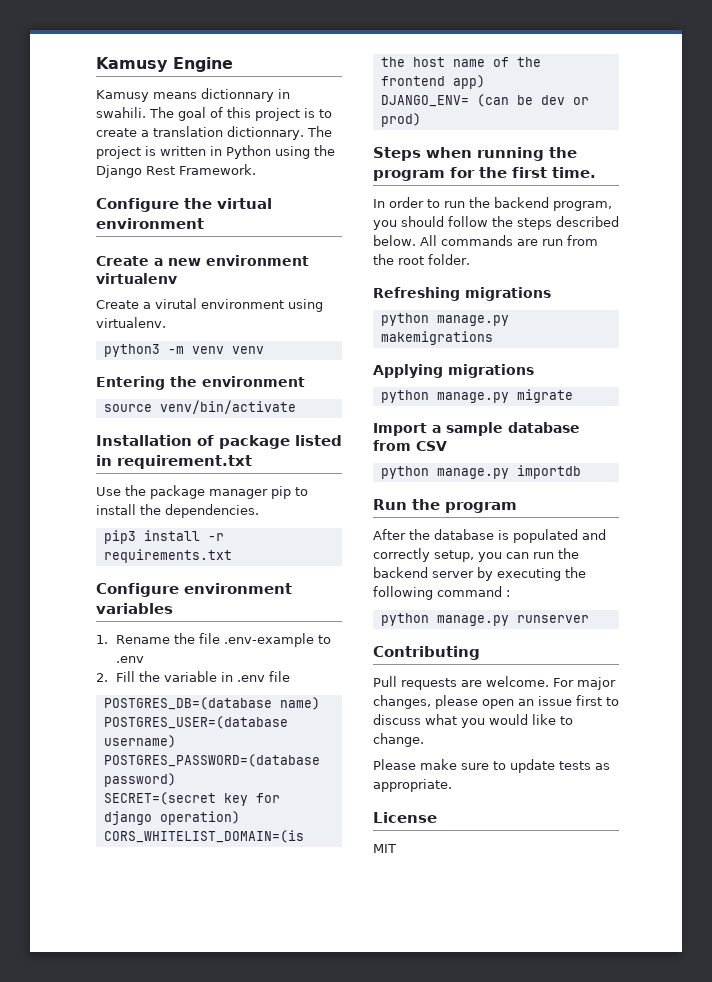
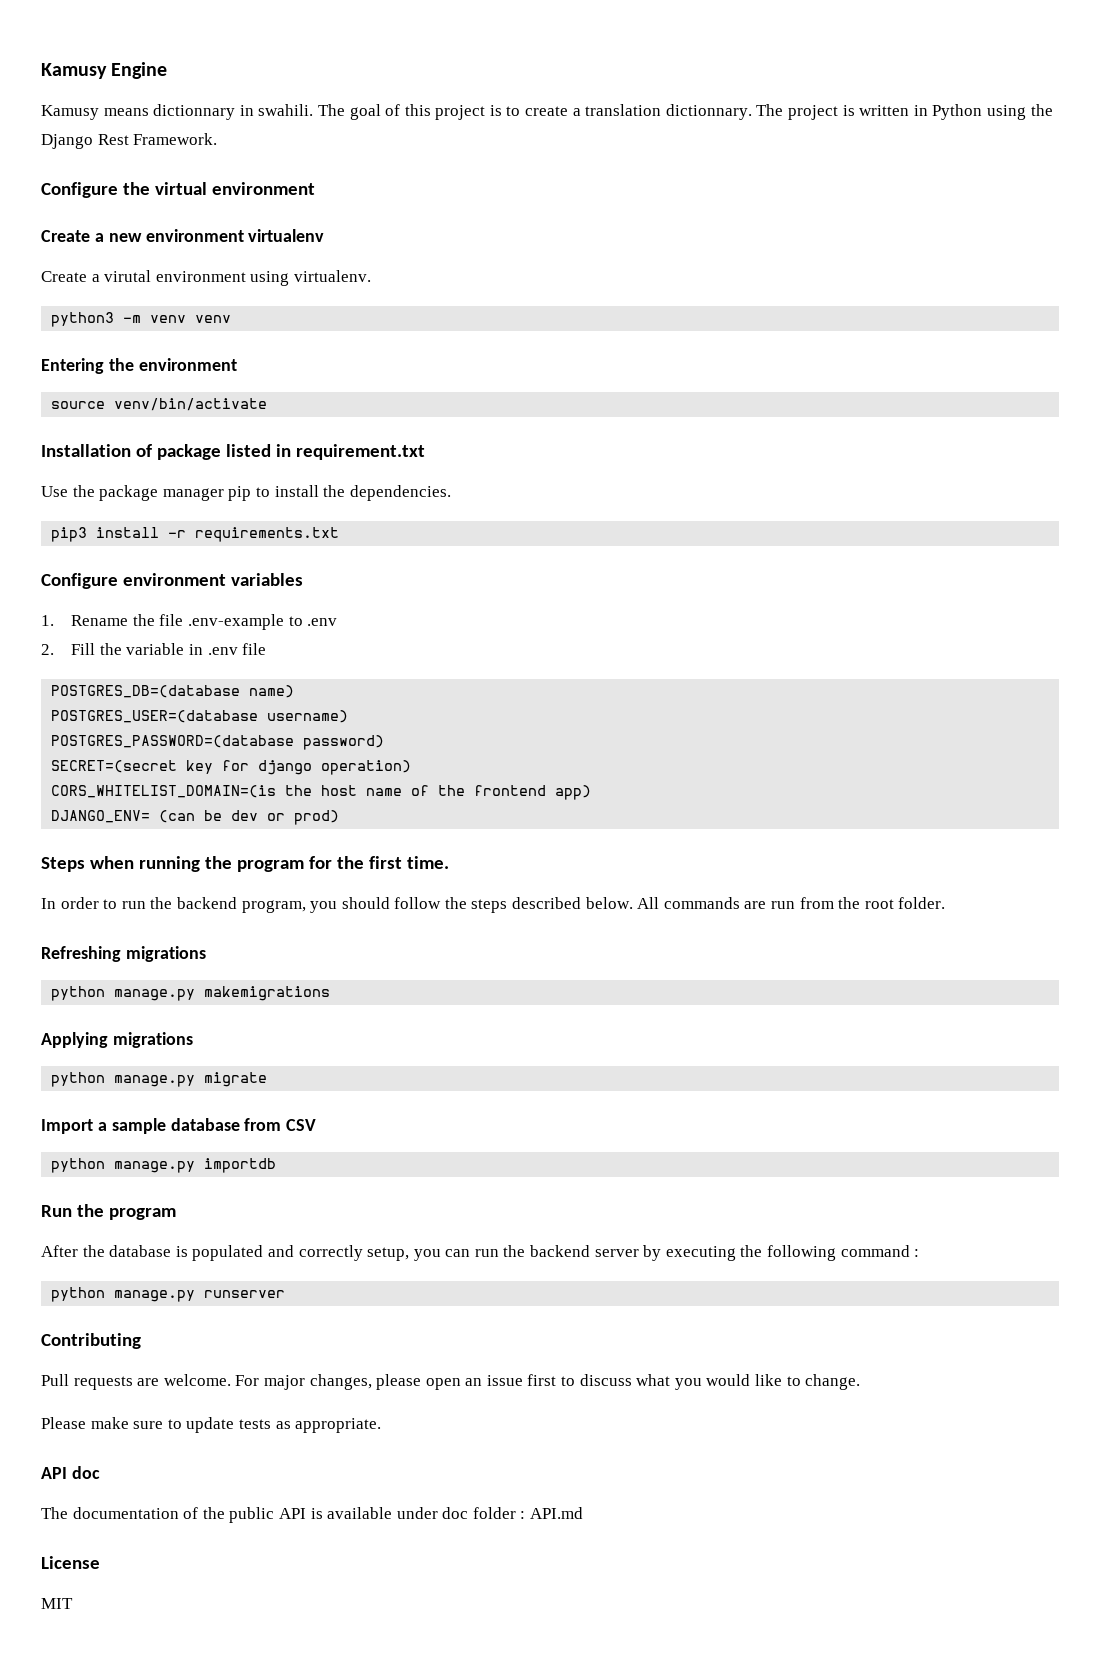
(452, 785) none -> [41,1466,100,1479] [41,1507,584,1523] // API doc // The documentation of the public API is available under doc folder : API.md

